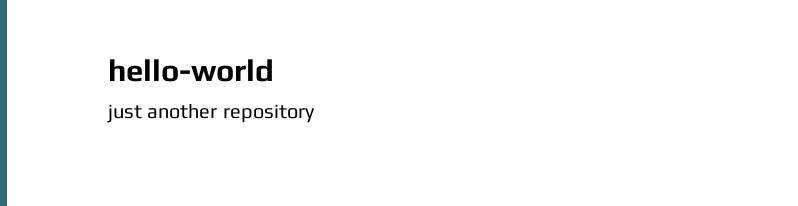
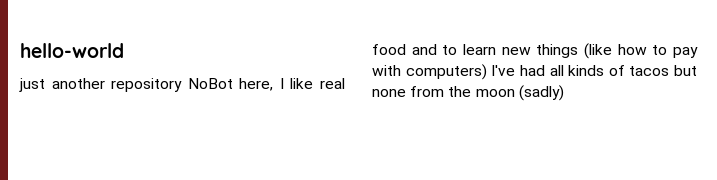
(315, 113) none -> [187,78,345,91] [372,43,698,59] [372,64,697,80] [372,85,564,101] NoBot here, I like real food and to learn new things (like how to pay with computers) I've had all kinds of tacos but none from the moon (sadly)

